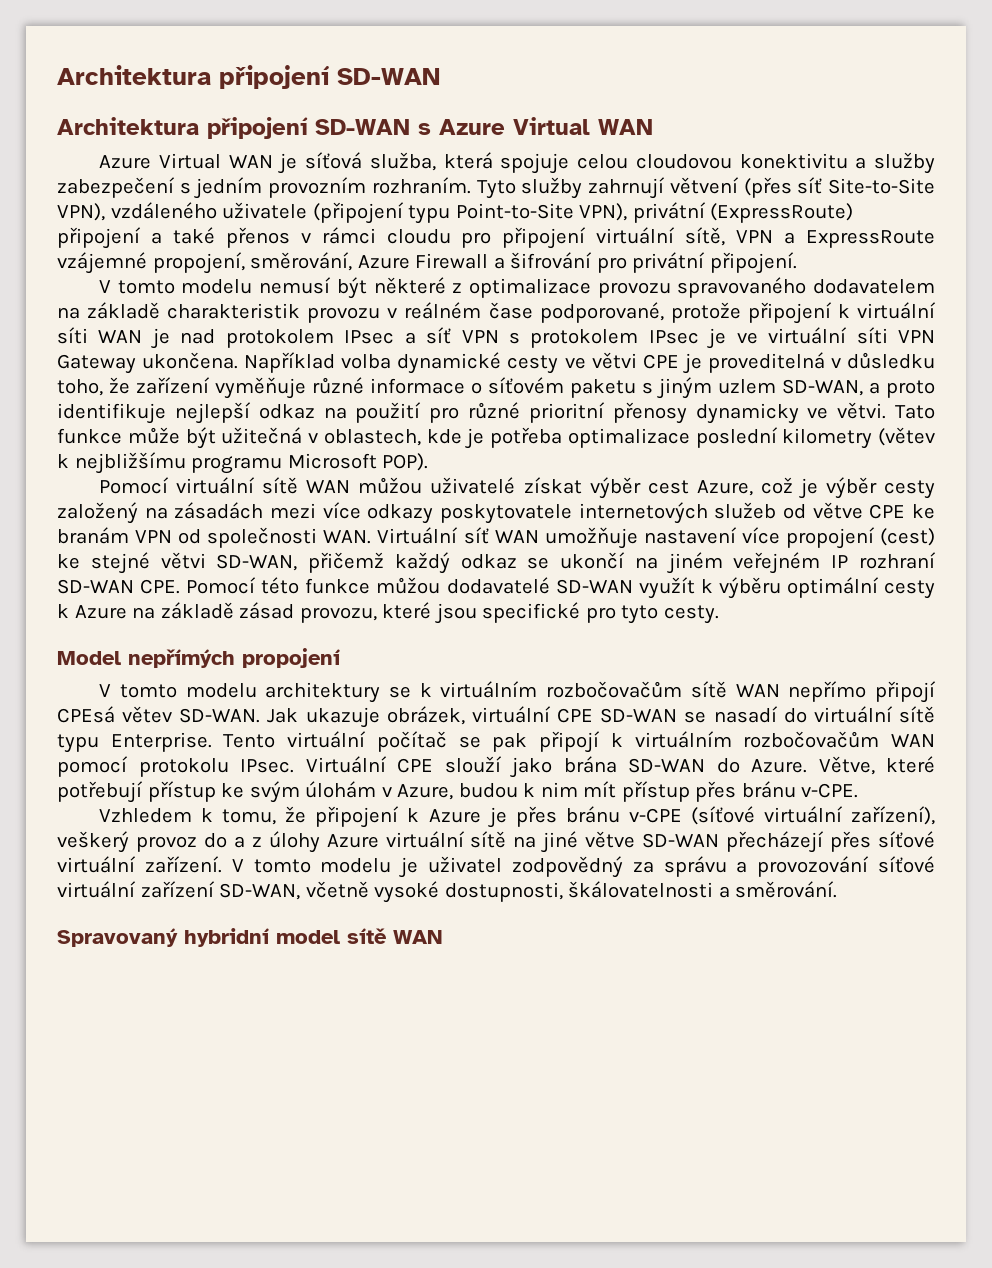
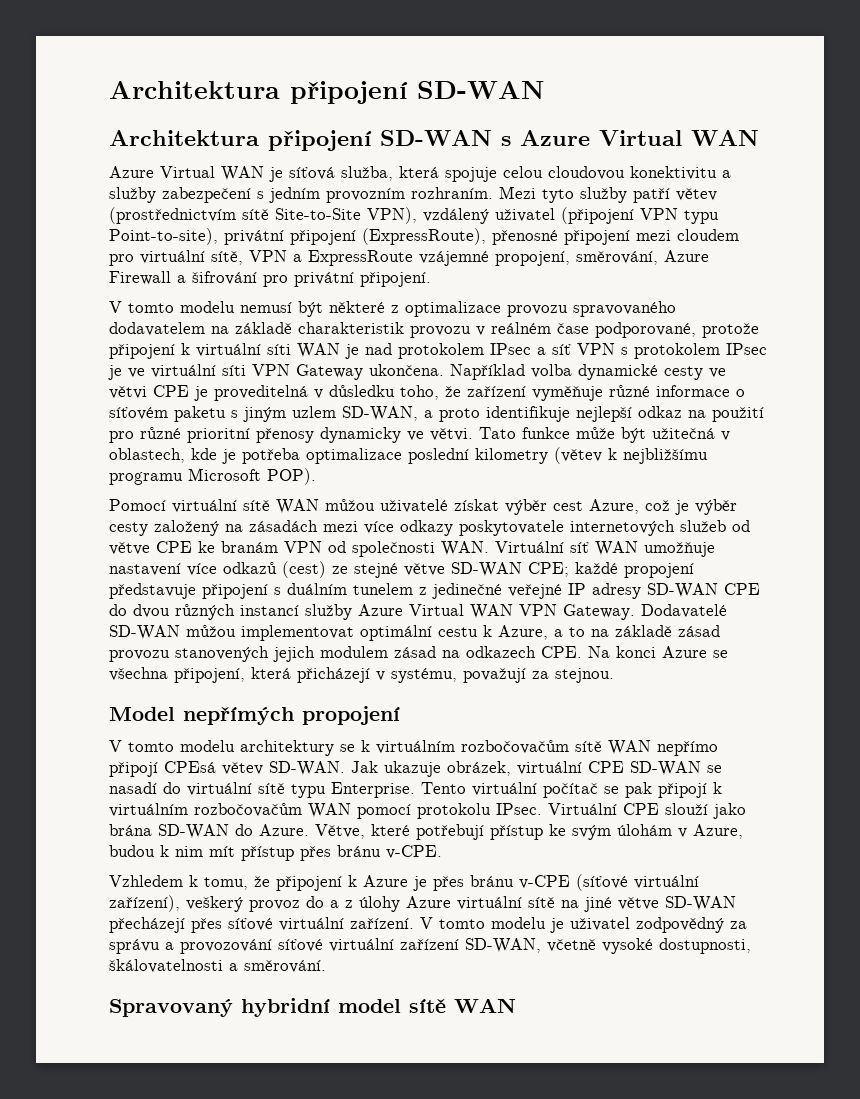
[476,177,936,199] [57,202,854,224] [57,227,587,249] Tyto služby zahrnují větvení (přes síť Site-to-Site VPN), vzdáleného uživatele (připojení typu Point-to-Site VPN), privátní (ExpressRoute) připojení a také přenos v rámci cloudu pro připojení -> [499,186,717,203] [109,207,719,224] [109,228,739,245] [109,254,134,266] Mezi tyto služby patří větev (prostřednictvím sítě Site-to-Site VPN), vzdálený uživatel (připojení VPN typu Point-to-site), privátní připojení (ExpressRoute), přenosné připojení mezi cloudem pro
[785,527,935,549] [57,552,937,574] [57,577,936,599] [57,602,719,624] propojení (cest) ke stejné větvi SD-WAN, přičemž každý odkaz se ukončí na jiném veřejném IP rozhraní SD-WAN CPE. Pomocí této funkce můžou dodavatelé SD-WAN využít k výběru optimální cesty k Azure na základě zásad provozu, které jsou specifické pro tyto cesty. -> [223,561,694,578] [109,583,760,599] [109,604,727,620] [109,625,720,641] [109,646,728,662] [109,667,614,683] odkazů (cest) ze stejné větve SD-WAN CPE; každé propojení představuje připojení s duálním tunelem z jedinečné veřejné IP adresy SD-WAN CPE do dvou různých instancí služby Azure Virtual WAN VPN Gateway. Dodavatelé SD-WAN můžou implementovat optimální cestu k Azure, a to na základě zásad provozu stanovených jejich modulem zásad na odkazech CPE. Na konci Azure se všechna připojení, která přicházejí v systému, považují za stejnou.

